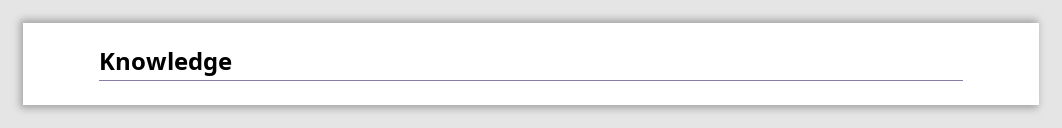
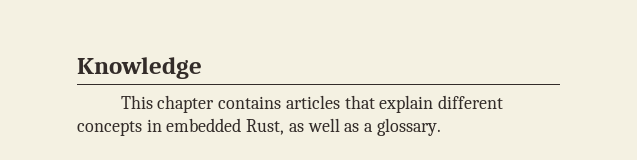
(232, 64) none -> [120,95,504,113] [77,118,441,136] // This chapter contains articles that explain different concepts in embedded Rust, as well as a glossary.

